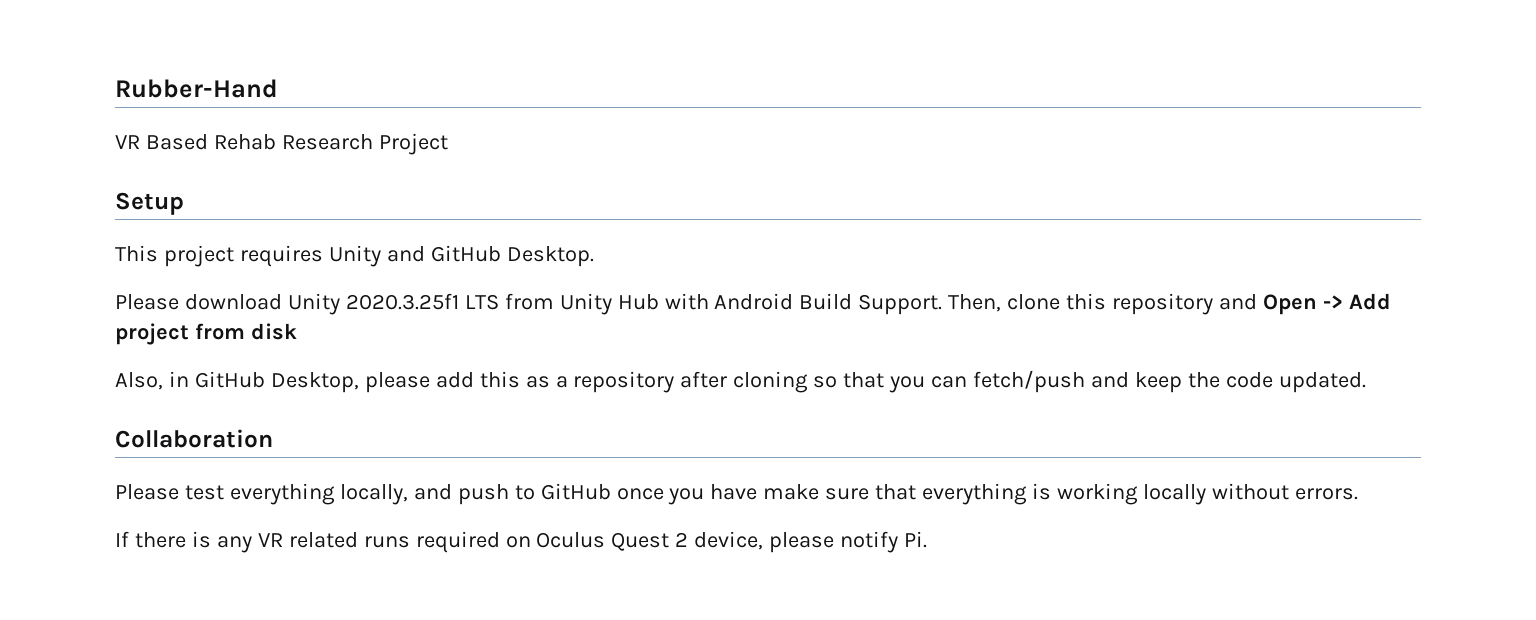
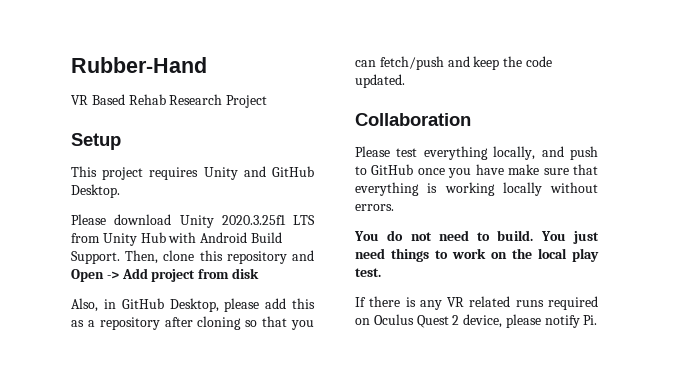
(1358, 494) none -> [354,230,599,244] [355,248,599,262] [355,268,381,277] // You do not need to build. You just need things to work on the local play test.

